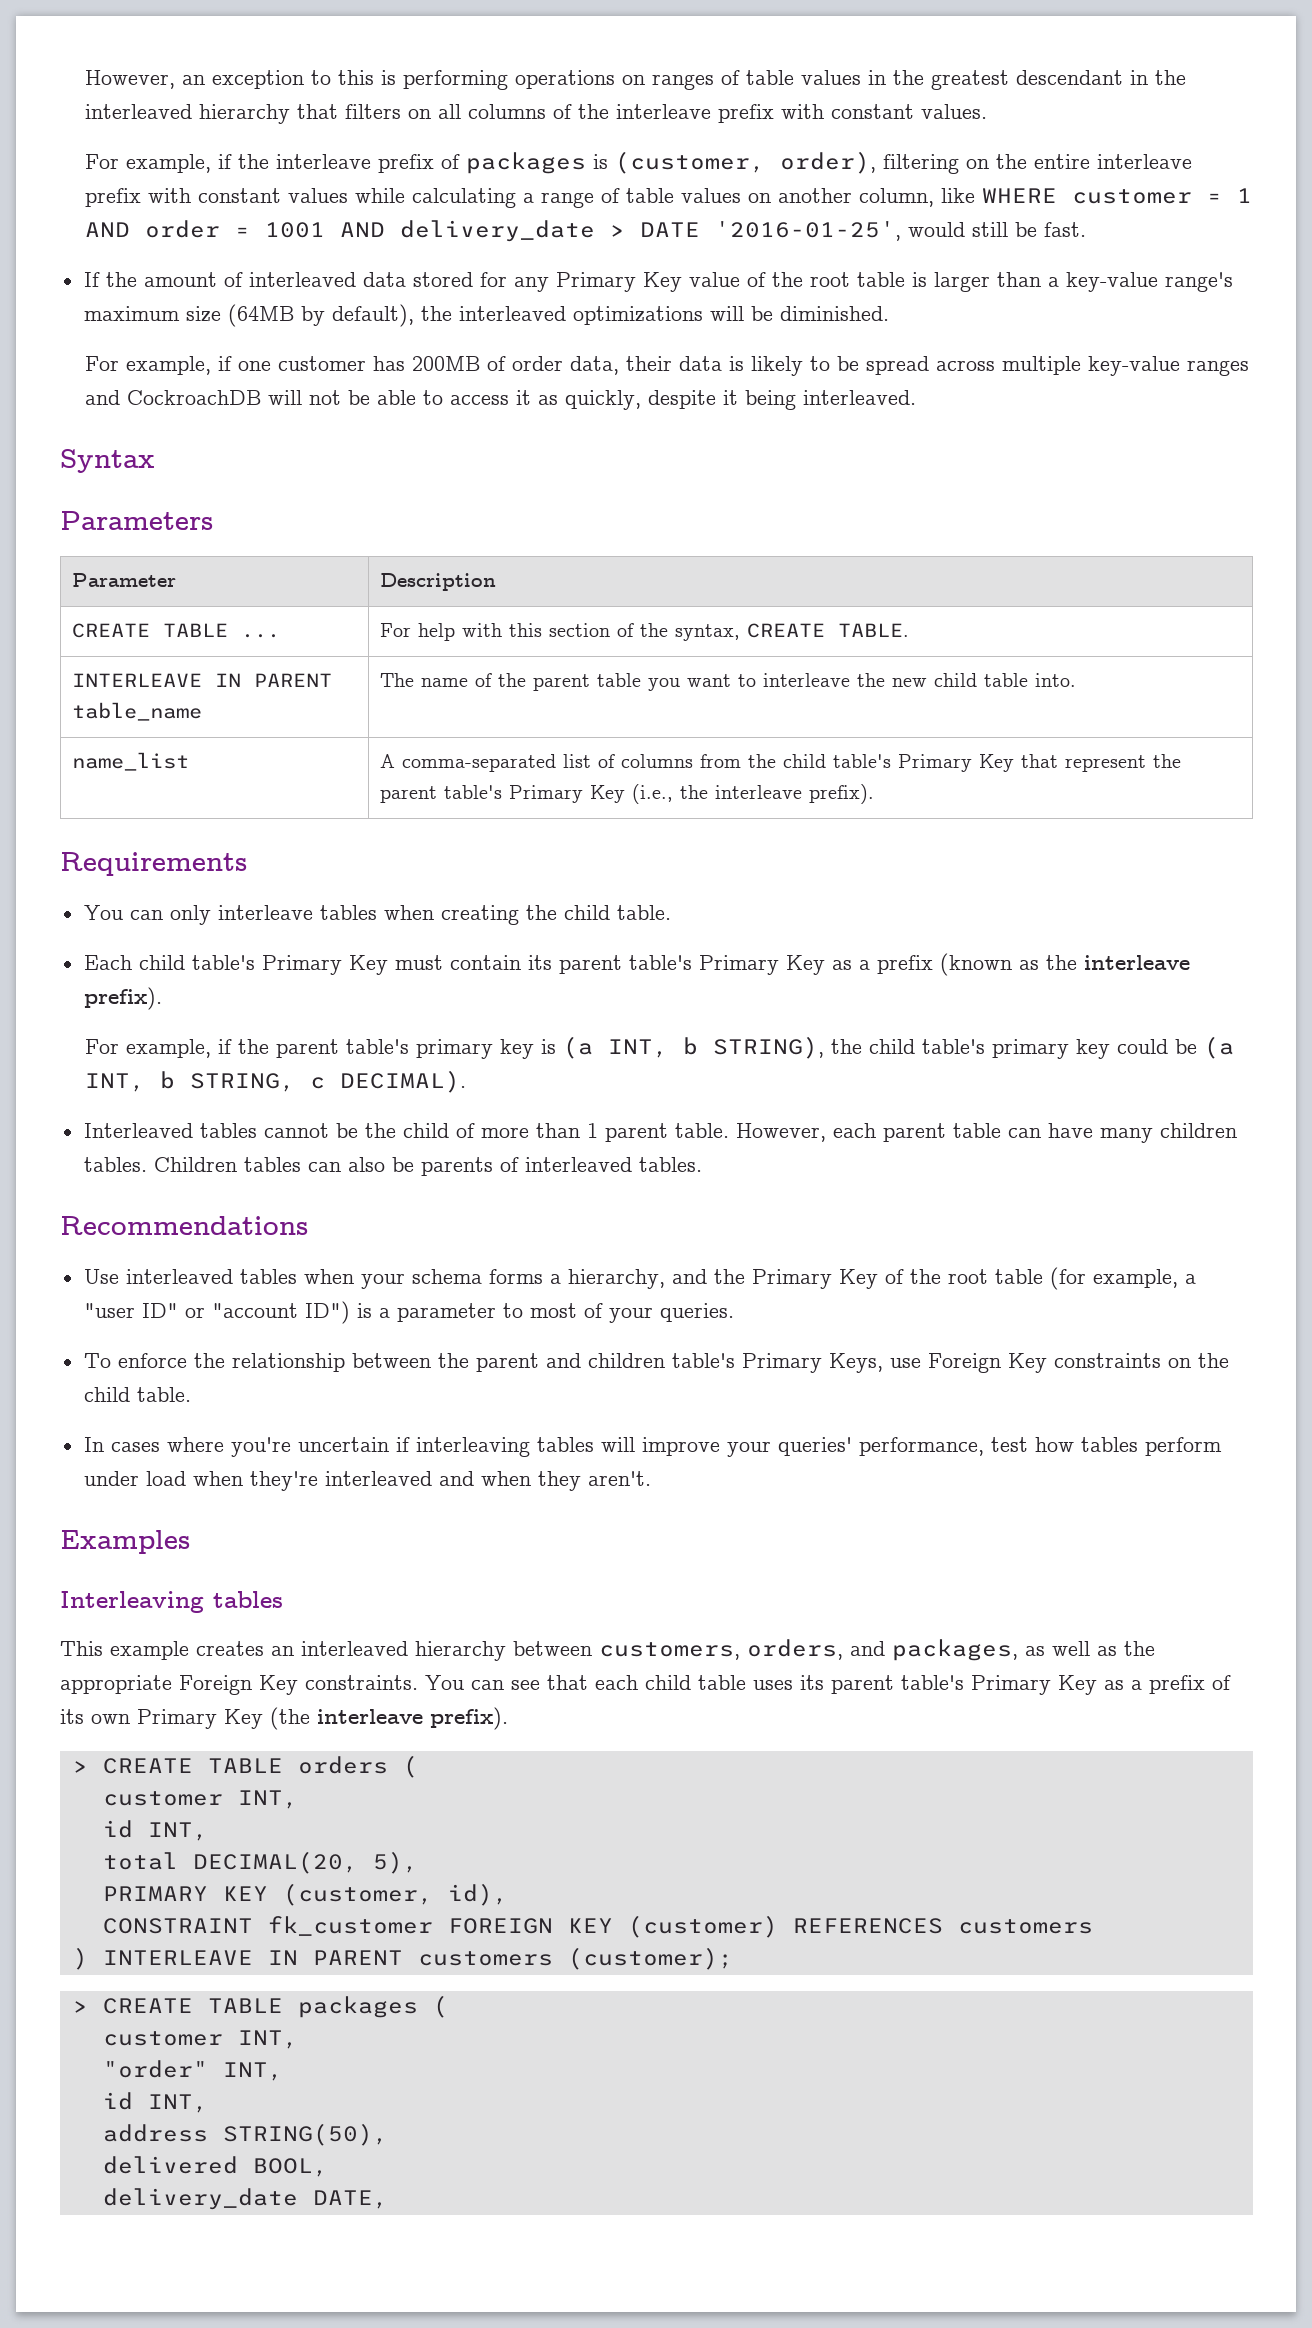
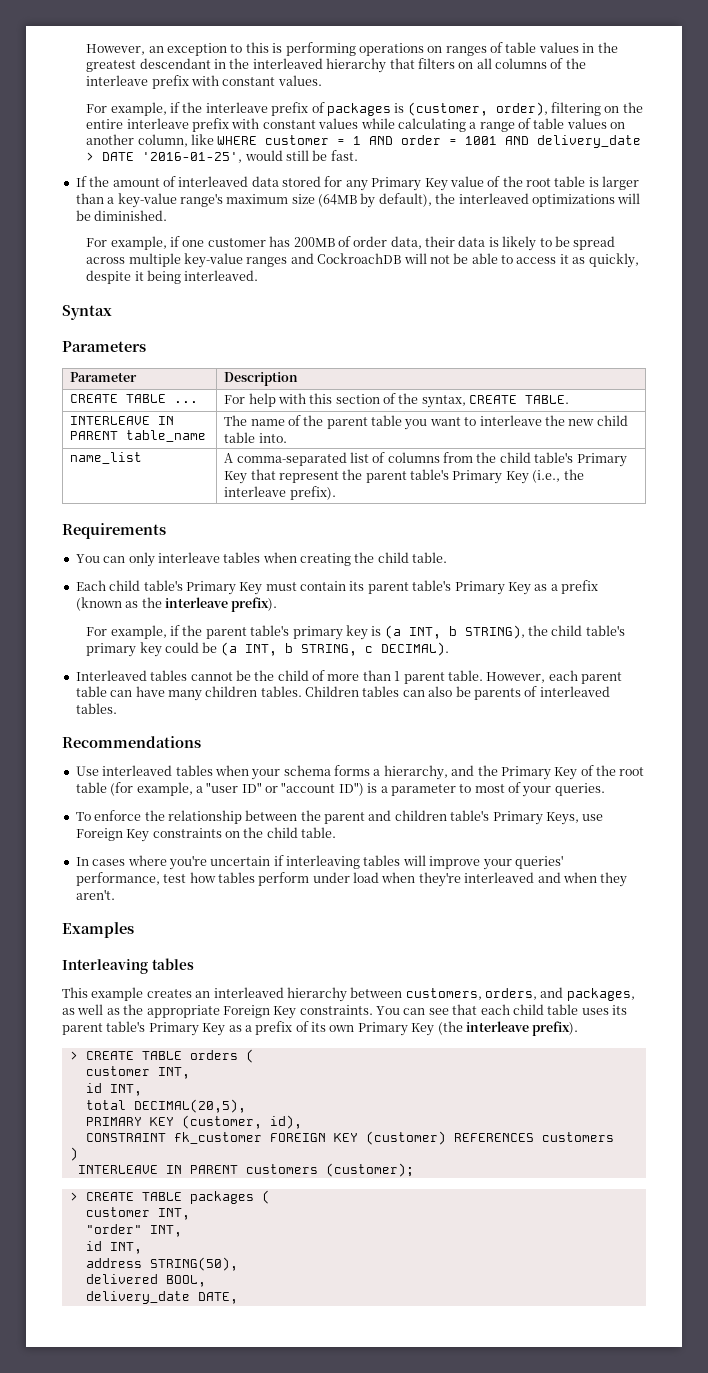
[192,1851,418,1874] DECIMAL(20, 5), -> [133,1099,246,1113] DECIMAL(20,5),
(88, 1958) none -> (78, 1154) //

